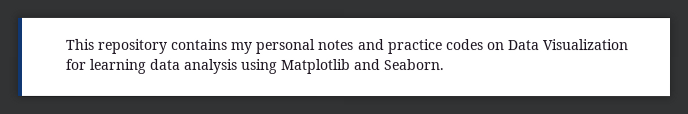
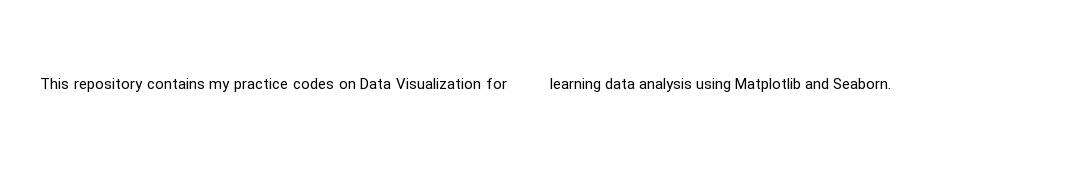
[256,38,385,54] personal notes and -> (231, 86) none

